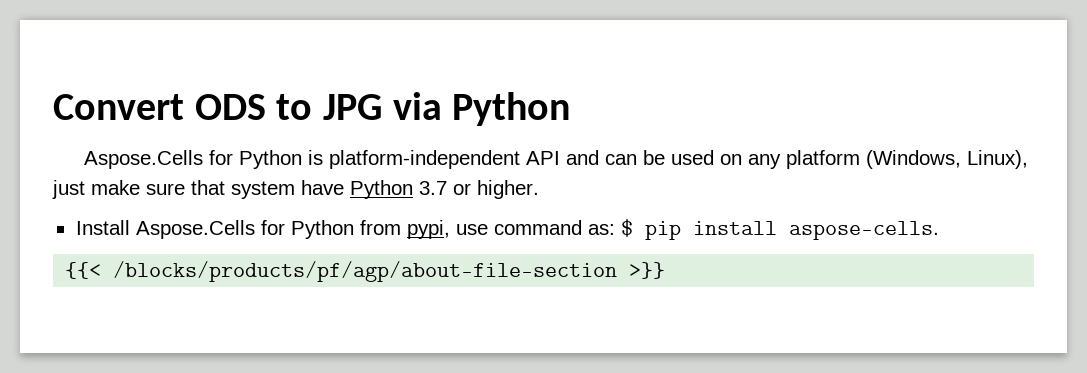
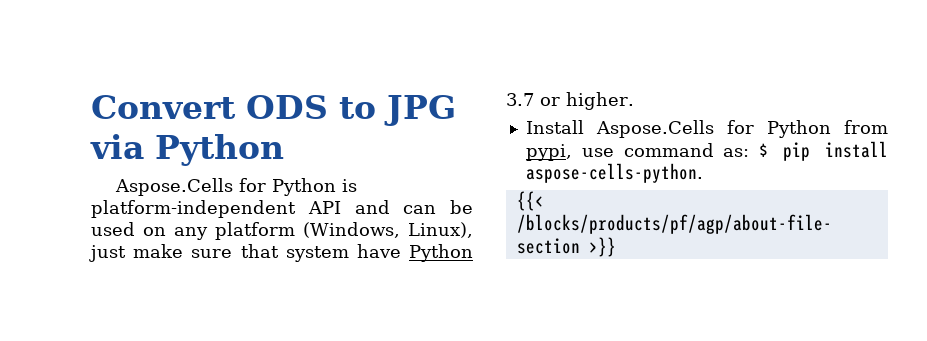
[788,221,939,240] aspose-cells. -> [525,163,703,183] aspose-cells-python.

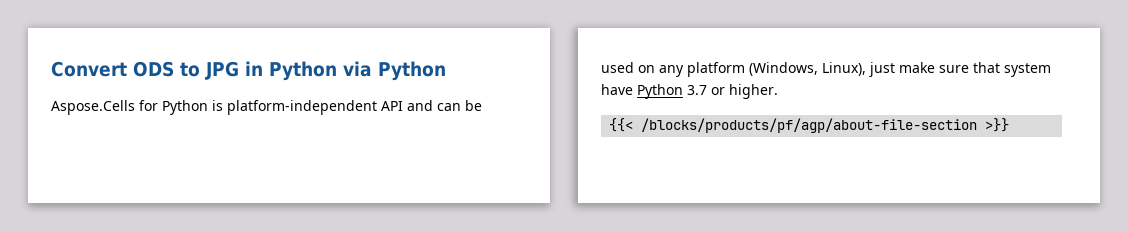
(456, 110) none -> [245,61,337,81] in Python
[525,120,888,138] [525,141,888,161] [525,163,703,183] // Install Aspose.Cells for Python from pypi, use command as: $ pip install aspose-cells-python. -> (778, 91) none

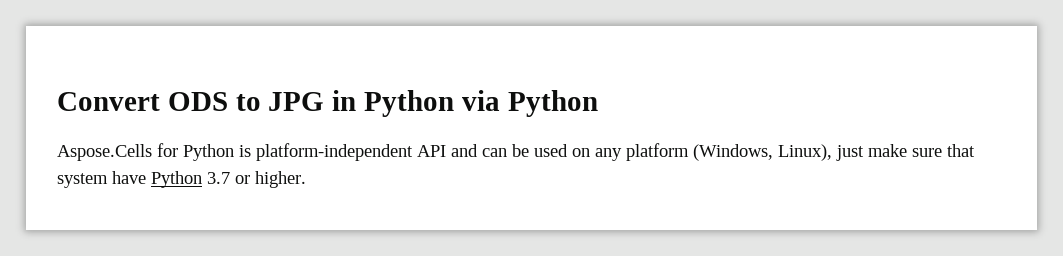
[609,118,1010,133] // {{< /blocks/products/pf/agp/about-file-section >}} -> (306, 179) none

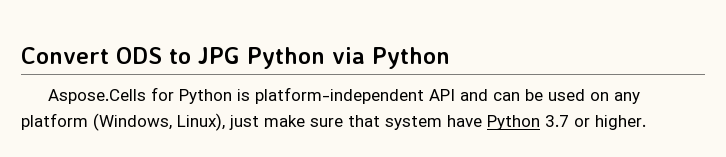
[332,90,357,111] in -> (240, 55) none

